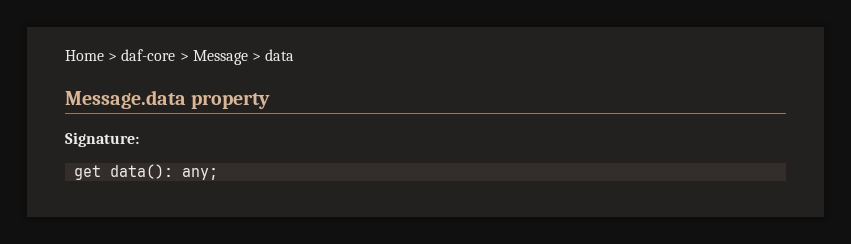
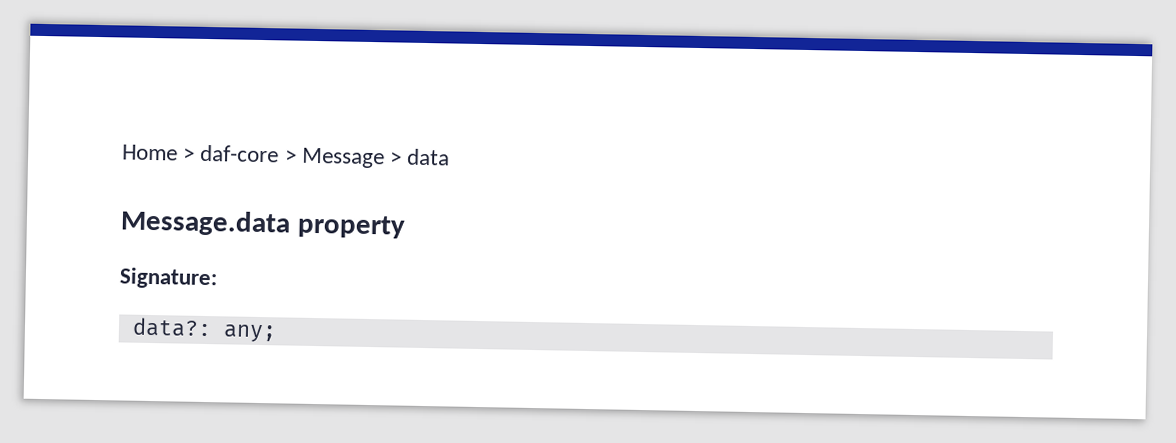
[74,164,174,180] get data(): -> [131,317,212,338] data?:

